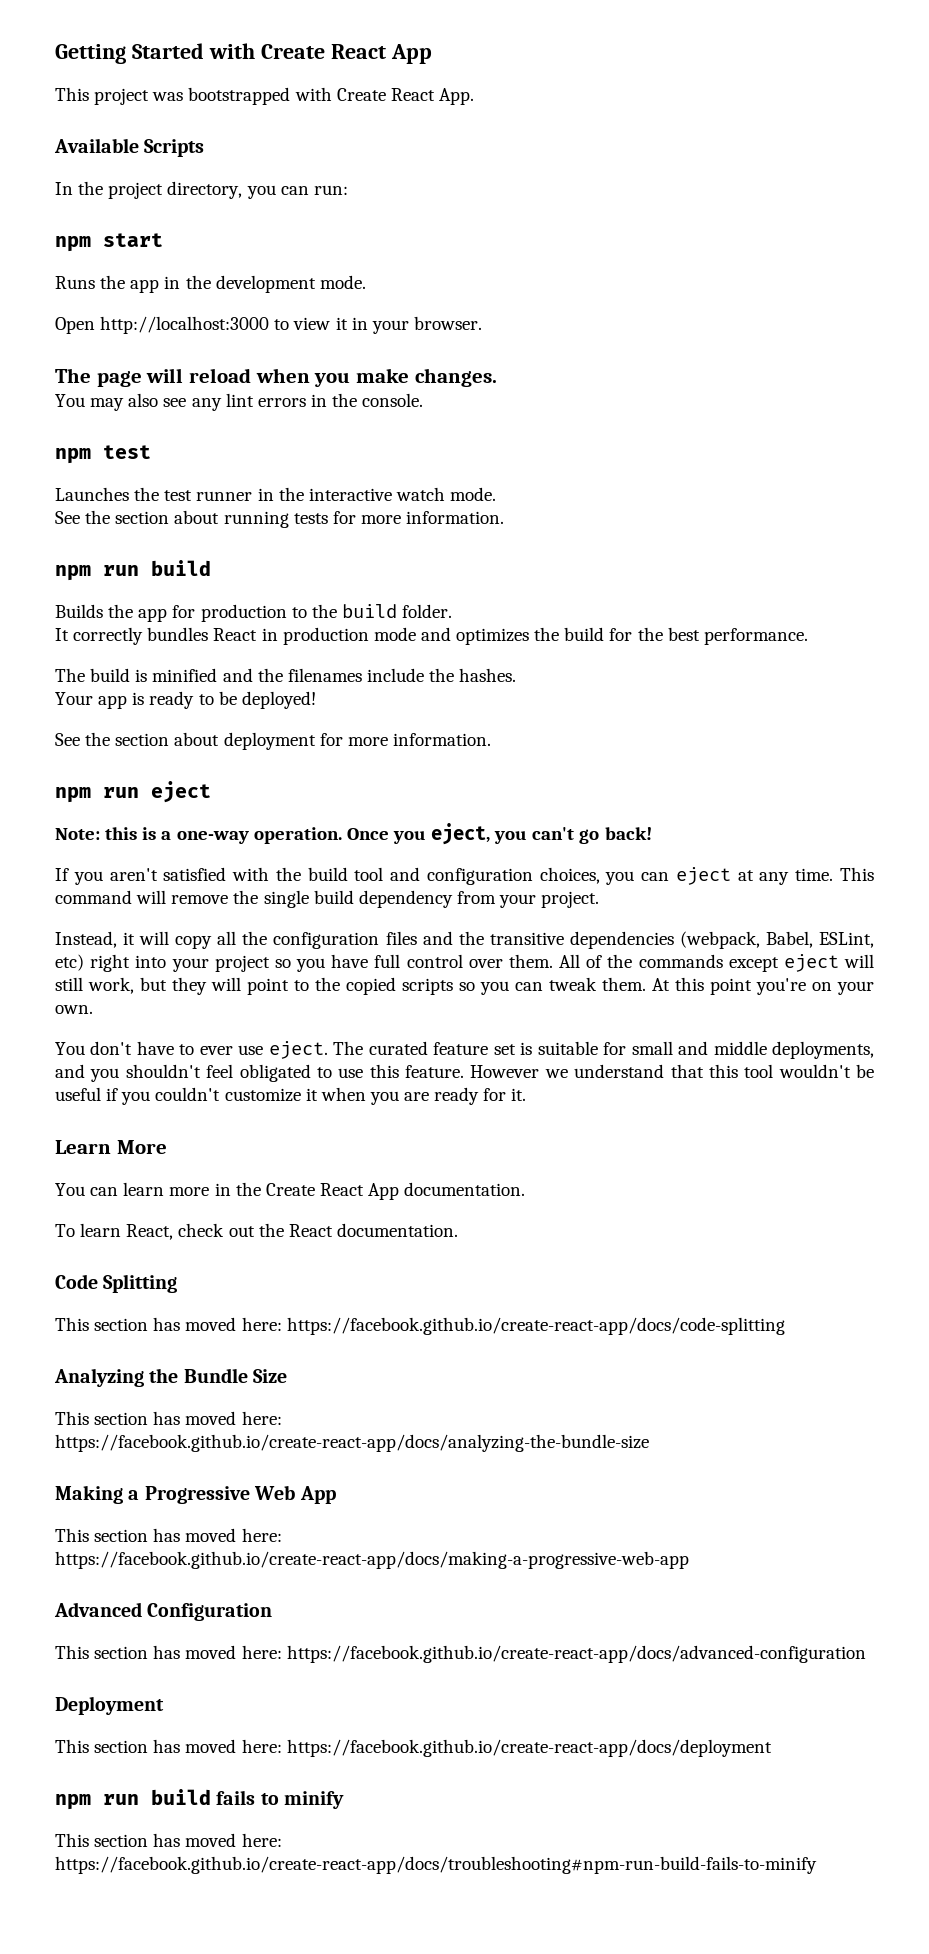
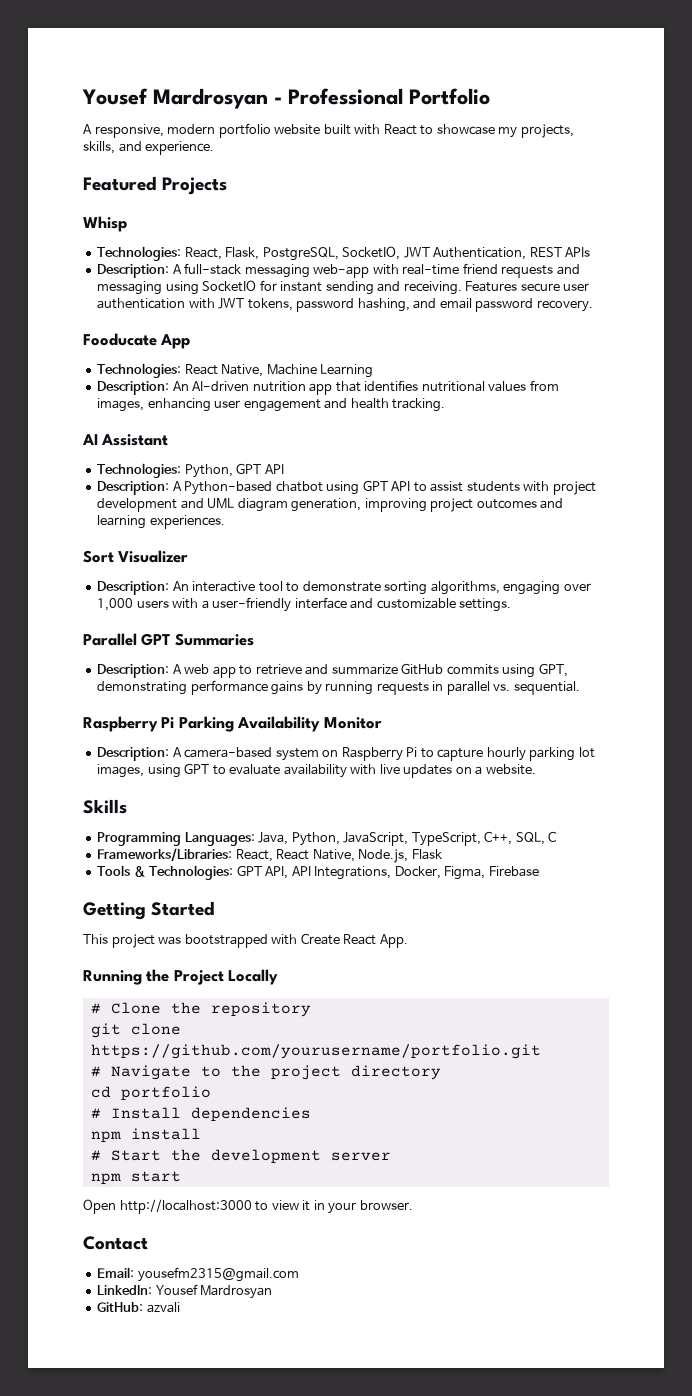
[55,43,432,64] Getting Started with Create React App -> [82,88,490,109] [83,123,574,138] [83,141,215,155] [83,176,228,195] [83,216,127,232] [97,246,591,261] [97,263,580,278] [97,280,590,295] [97,298,593,312] [83,333,191,349] [97,363,374,378] [97,380,559,395] [97,398,446,412] [82,434,169,446] [97,463,284,478] [97,480,596,495] [97,498,564,512] [97,515,225,529] [83,550,189,563] [97,581,591,595] [97,597,512,612] [83,633,254,646] [97,663,568,678] [97,680,580,695] [83,716,382,732] [97,747,595,761] [97,763,536,778] [83,799,127,814] [97,831,557,846] [97,848,442,863] [97,865,539,880] [83,901,216,920] Yousef Mardrosyan - Professional Portfolio // A responsive, modern portfolio website built with React to showcase my projects, skills, and experience. // Featured Projects // Whisp // Technologies: React, Flask, PostgreSQL, SocketIO, JWT Authentication, REST APIs // Description: A full-stack messaging web-app with real-time friend requests and messaging using SocketIO for instant sending and receiving. Features secure user authentication with JWT tokens, password hashing, and email password recovery. // Fooducate App // Technologies: React Native, Machine Learning // Description: An AI-driven nutrition app that identifies nutritional values from images, enhancing user engagement and health tracking. // AI Assistant // Technologies: Python, GPT API // Description: A Python-based chatbot using GPT API to assist students with project development and UML diagram generation, improving project outcomes and learning experiences. // Sort Visualizer // Description: An interactive tool to demonstrate sorting algorithms, engaging over 1,000 users with a user-friendly interface and customizable settings. // Parallel GPT Summaries // Description: A web app to retrieve and summarize GitHub commits using GPT, demonstrating performance gains by running requests in parallel vs. sequential. // Raspberry Pi Parking Availability Monitor // Description: A camera-based system on Raspberry Pi to capture hourly parking lot images, using GPT to evaluate availability with live updates on a website. // Skills // Programming Languages: Java, Python, JavaScript, TypeScript, C++, SQL, C // Frameworks/Libraries: React, React Native, Node.js, Flask // Tools & Technologies: GPT API, API Integrations, Docker, Figma, Firebase // Getting Started
[54,138,205,157] [55,181,348,199] [55,233,163,252] [55,275,366,293] Available Scripts // In the project directory, you can run: // npm start // Runs the app in the development mode. -> [83,969,279,985] [90,1002,311,1017] [90,1023,181,1038] [90,1044,541,1059] [90,1065,441,1080] [90,1086,211,1101] [90,1107,311,1122] [90,1128,201,1143] [90,1149,391,1164] [90,1171,181,1185] Running the Project Locally // # Clone the repository // git clone https://github.com/yourusername/portfolio.git // # Navigate to the project directory // cd portfolio // # Install dependencies // npm install // # Start the development server // npm start
[55,368,497,387] [55,393,424,411] [55,445,151,464] [55,487,497,501] [55,510,505,528] [55,560,211,581] [55,604,453,622] [55,627,808,645] [55,668,517,682] [55,691,316,709] [55,732,491,750] [55,781,211,803] [55,823,652,845] [55,867,874,885] [55,890,600,908] [55,931,874,949] [55,954,874,972] [55,977,874,995] [55,1005,93,1014] [55,1041,875,1059] [55,1064,874,1082] [55,1087,527,1105] [55,1140,167,1154] [55,1182,526,1200] [55,1223,458,1240] [55,1274,178,1293] [55,1317,785,1335] [54,1368,288,1387] [55,1411,282,1425] [55,1434,649,1452] [55,1485,336,1504] [55,1528,282,1542] [55,1551,689,1569] [54,1602,273,1621] [55,1645,866,1663] [55,1696,164,1715] [55,1739,772,1757] [55,1789,345,1810] [55,1833,282,1847] [55,1856,817,1874] The page will reload when you make changes. // You may also see any lint errors in the console. // npm test // Launches the test runner in the interactive watch mode. // See the section about running tests for more information. // npm run build // Builds the app for production to the build folder. // It correctly bundles React in production mode and optimizes the build for the best performance. // The build is minified and the filenames include the hashes. // Your app is ready to be deployed! // See the section about deployment for more information. // npm run eject // Note: this is a one-way operation. Once you eject, you can't go back! // If you aren't satisfied with the build tool and configuration choices, you can eject at any time. This command will remove the single build dependency from your project. // Instead, it will copy all the configuration files and the transitive dependencies (webpack, Babel, ESLint, etc) right into your project so you have full control over them. All of the commands except eject will still work, but they will point to the copied scripts so you can tweak them. At this point you're on your own. // You don't have to ever use eject. The curated feature set is suitable for small and middle deployments, and you shouldn't feel obligated to use this feature. However we understand that this tool wouldn't be useful if you couldn't customize it when you are ready for it. // Learn More // You can learn more in the Create React App documentation. // To learn React, check out the React documentation. // Code Splitting // This section has moved here: https://facebook.github.io/create-react-app/docs/code-splitting // Analyzing the Bundle Size // This section has moved here: https://facebook.github.io/create-react-app/docs/analyzing-the-bundle-size // Making a Progressive Web App // This section has moved here: https://facebook.github.io/create-react-app/docs/making-a-progressive-web-app // Advanced Configuration // This section has moved here: https://facebook.github.io/create-react-app/docs/advanced-configuration // Deployment // This section has moved here: https://facebook.github.io/create-react-app/docs/deployment // npm run build fails to minify // This section has moved here: https://facebook.github.io/create-react-app/docs/troubleshooting#npm-run-build-fails-to-minify -> [83,1236,148,1250] [97,1267,299,1282] [97,1284,273,1299] [97,1302,180,1313] Contact // Email: yousefm2315@gmail.com // LinkedIn: Yousef Mardrosyan // GitHub: azvali

